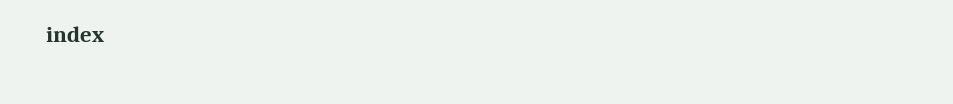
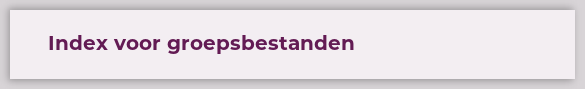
[46,26,104,42] index -> [48,35,355,54] Index voor groepsbestanden

